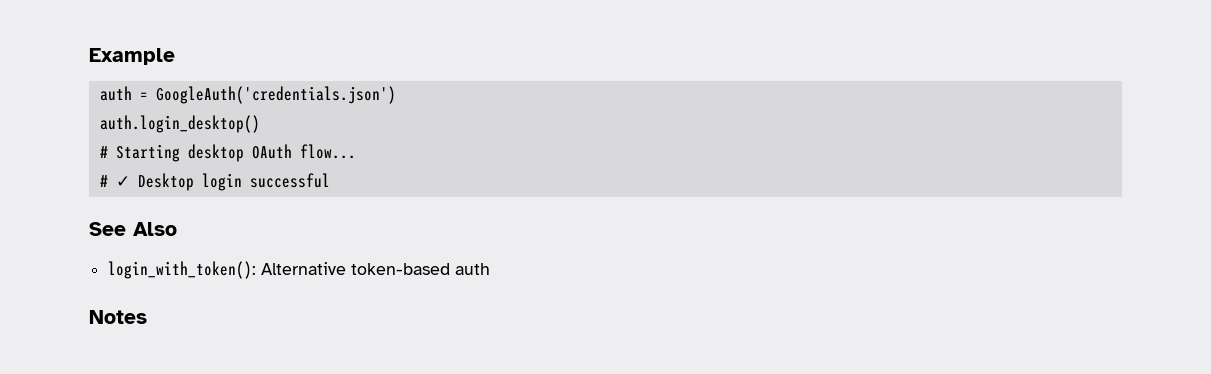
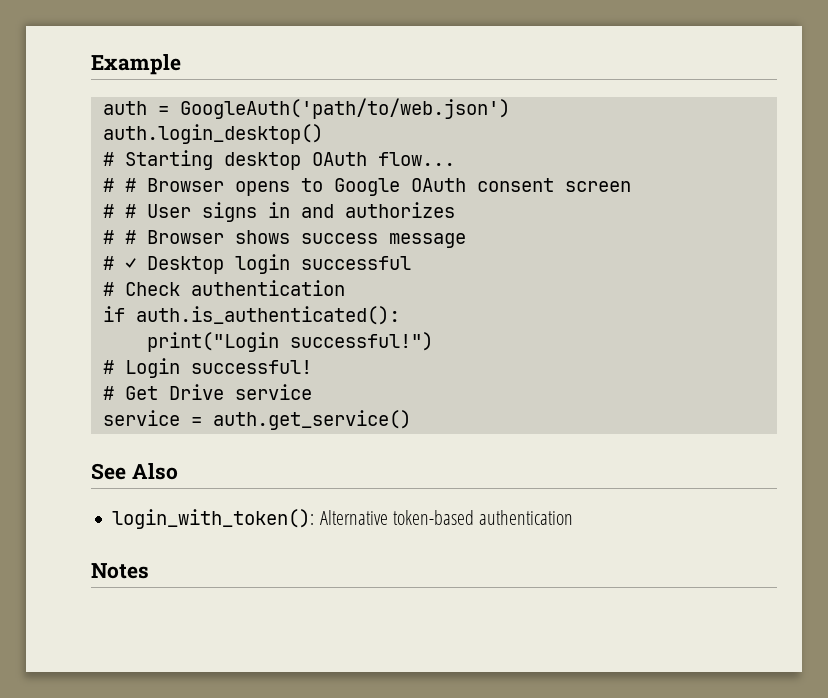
[155,86,396,104] GoogleAuth('credentials.json') -> [179,98,510,119] GoogleAuth('path/to/web.json')
(356, 151) none -> [102,178,631,196] [102,202,455,222] [102,230,466,248] // # # Browser opens to Google OAuth consent screen // # # User signs in and authorizes // # # Browser shows success message
(330, 180) none -> [102,280,345,296] [102,306,400,325] [146,332,433,352] [102,358,312,378] [102,384,312,400] [102,410,411,430] // # Check authentication // if auth.is_authenticated(): // print("Login successful!") // # Login successful! // # Get Drive service // service = auth.get_service()
[455,263,491,275] auth -> [479,510,574,525] authentication

